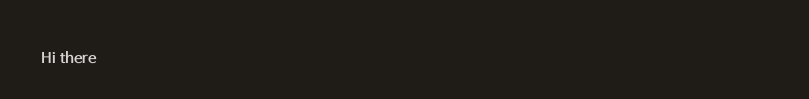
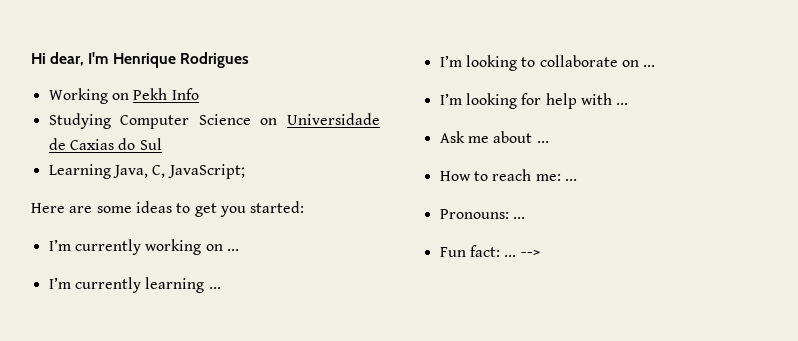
[59,51,97,64] there -> [50,52,249,68] [48,88,199,104] [48,113,380,129] [48,138,162,150] [48,164,245,179] [31,201,305,217] [48,239,239,255] [48,277,221,293] [439,55,656,71] [439,93,629,109] [439,131,549,143] [439,169,577,181] [439,209,525,219] [439,245,540,257] dear, I'm Henrique Rodrigues // Working on Pekh Info // Studying Computer Science on Universidade de Caxias do Sul // Learning Java, C, JavaScript; // Here are some ideas to get you started: // I’m currently working on ... // I’m currently learning ... // I’m looking to collaborate on ... // I’m looking for help with ... // Ask me about ... // How to reach me: ... // Pronouns: ... // Fun fact: ... -->

